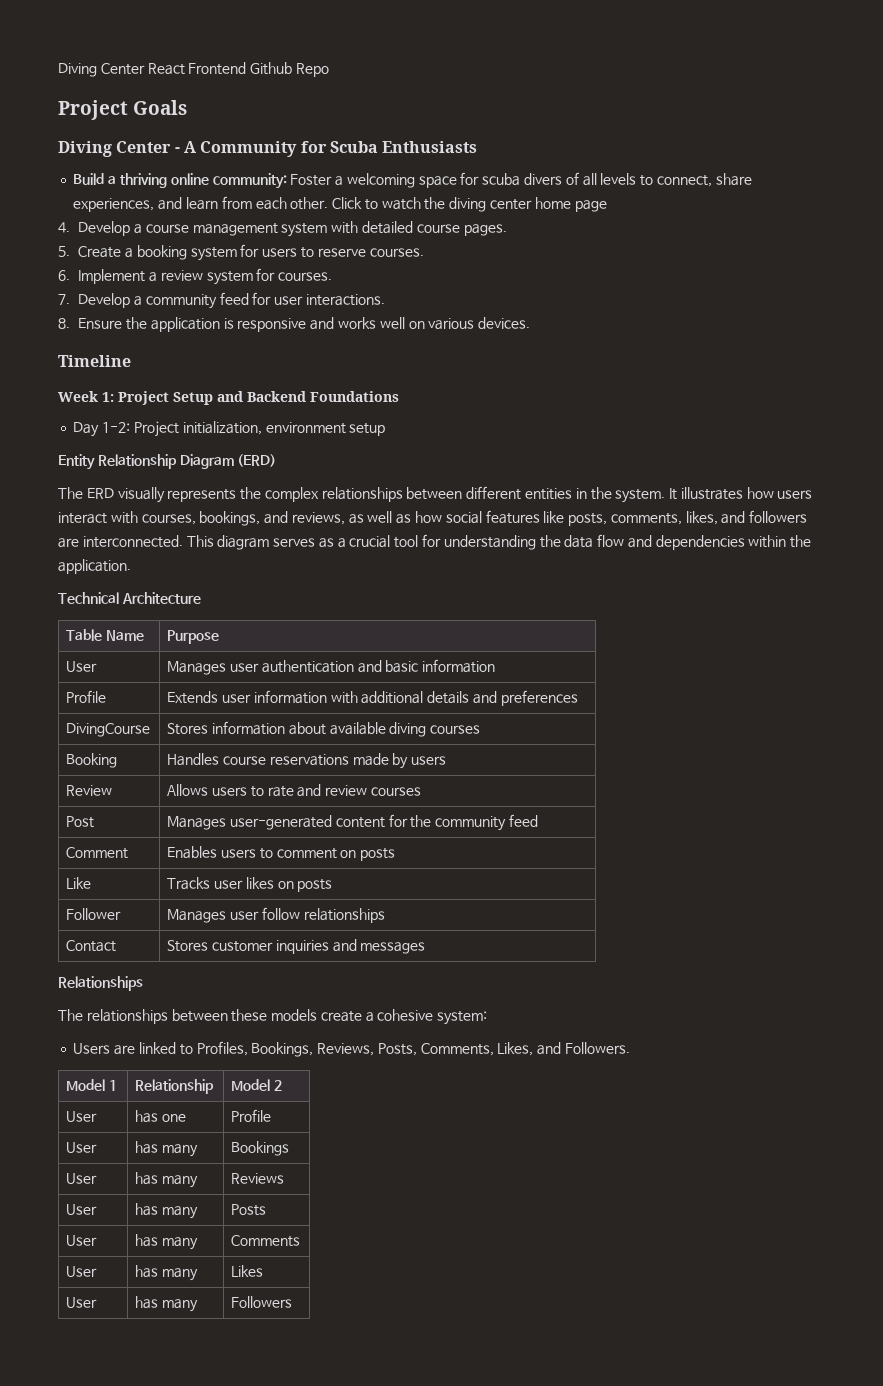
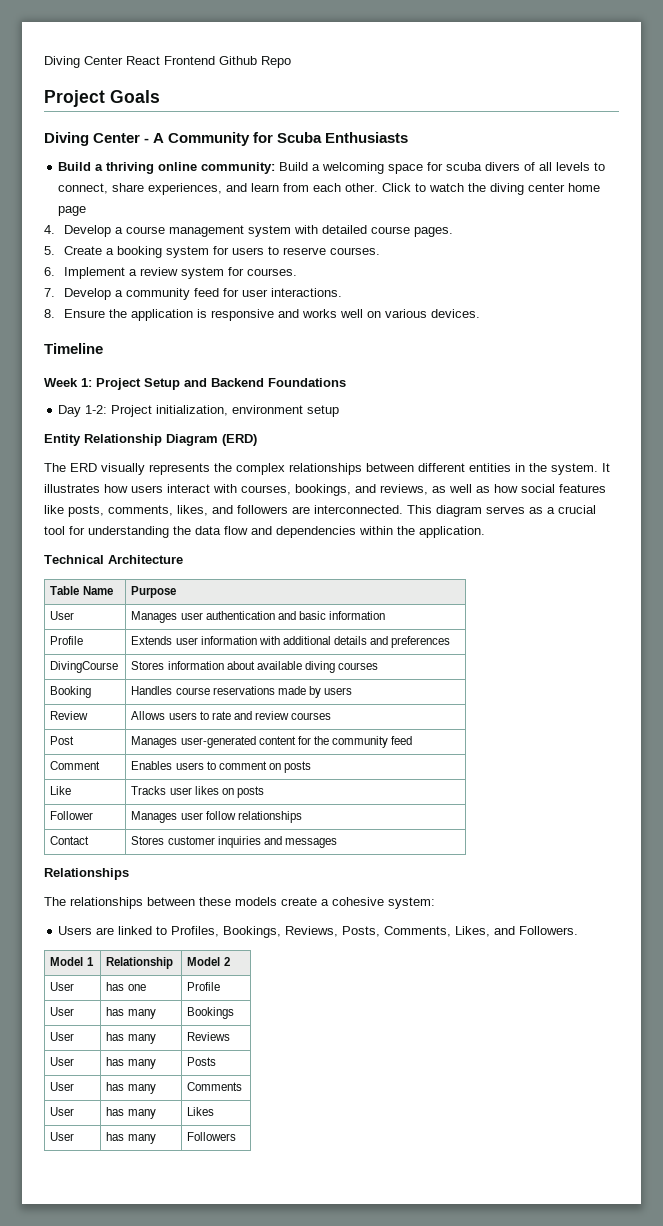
[290,174,333,186] Foster -> [279,162,309,171] Build

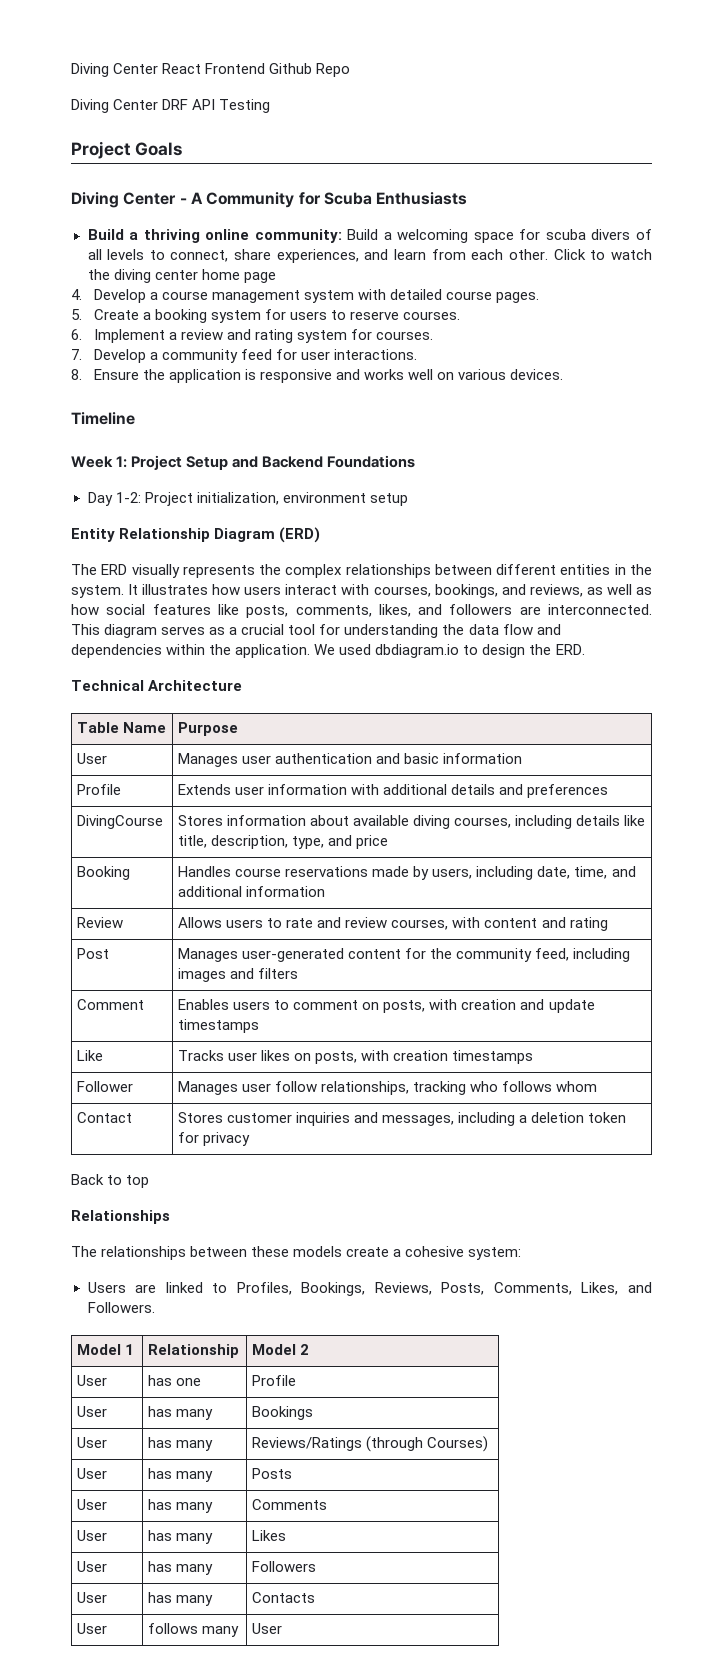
(291, 62) none -> [71,99,271,113] // Diving Center DRF API Testing
(179, 271) none -> [226,329,293,343] and rating
(485, 532) none -> [314,644,585,658] We used dbdiagram.io to design the ERD.
[337,662,378,670] courses -> [454,815,646,829] [178,835,389,849] courses, including details like title, description, type, and price
[323,687,352,695] users -> [432,866,636,880] [178,886,326,897] users, including date, time, and additional information
[291,712,332,720] courses -> [391,917,608,931] courses, with content and rating
[391,736,413,745] feed -> [535,948,631,962] [178,968,299,982] feed, including images and filters
[283,761,311,773] posts -> [383,999,595,1013] [178,1019,260,1033] posts, with creation and update timestamps
[236,786,264,798] posts -> [315,1050,534,1064] posts, with creation timestamps
[237,811,302,823] relationships -> [321,1081,598,1095] relationships, tracking who follows whom
[284,838,337,848] messages -> [382,1112,627,1126] [178,1132,251,1146] [71,1174,150,1188] messages, including a deletion token for privacy // Back to top
[187,1032,231,1041] Reviews -> [252,1436,489,1452] Reviews/Ratings (through Courses)
(237, 1136) none -> [77,1592,108,1603] [148,1592,214,1606] [252,1592,316,1603] [77,1623,108,1634] [148,1623,240,1637] [252,1623,283,1634] // User | has many | Contacts // User | follows many | User

